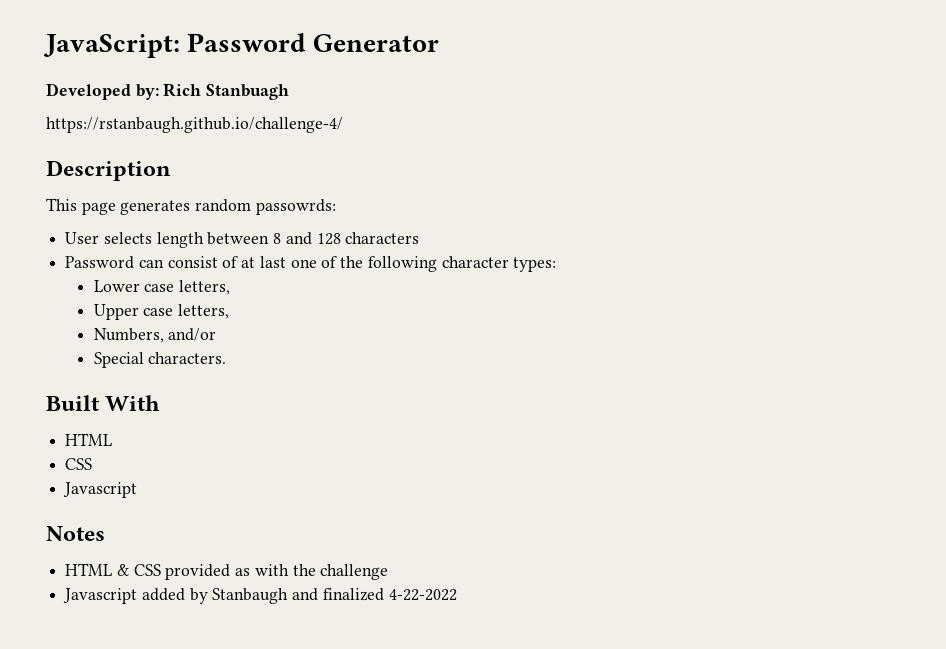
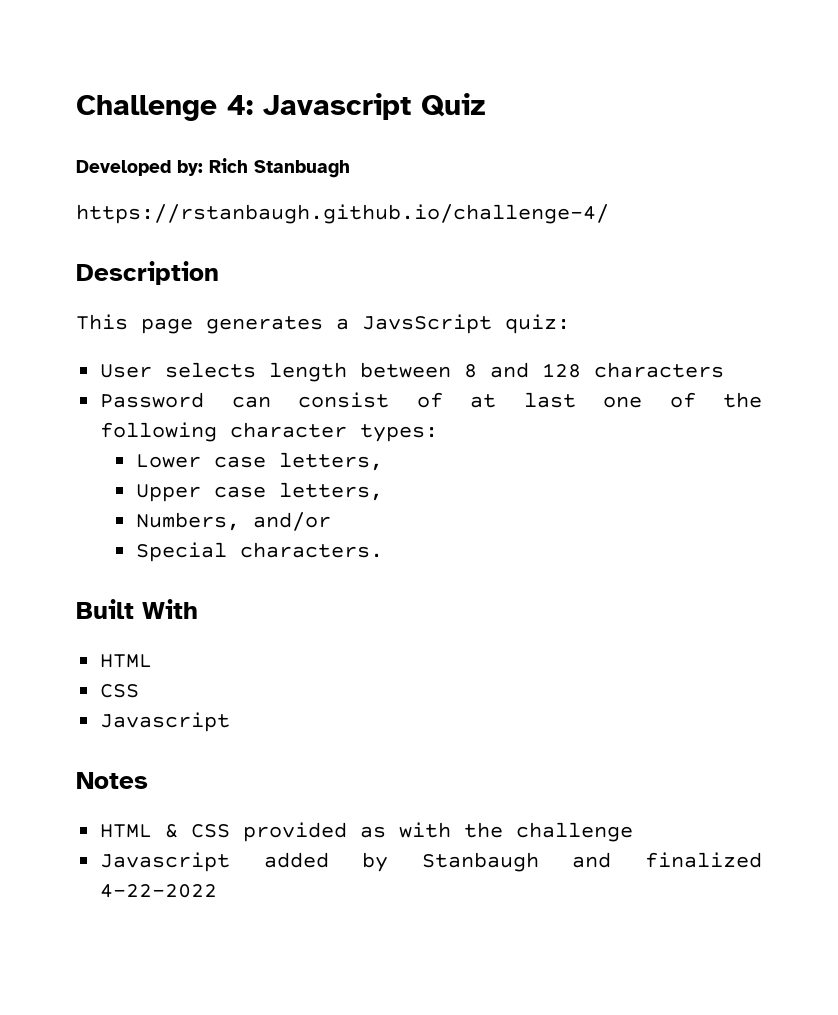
[44,33,439,58] JavaScript: Password Generator -> [76,93,485,121] Challenge 4: Javascript Quiz
[195,199,336,215] random passowrds: -> [336,314,570,334] a JavsScript quiz:

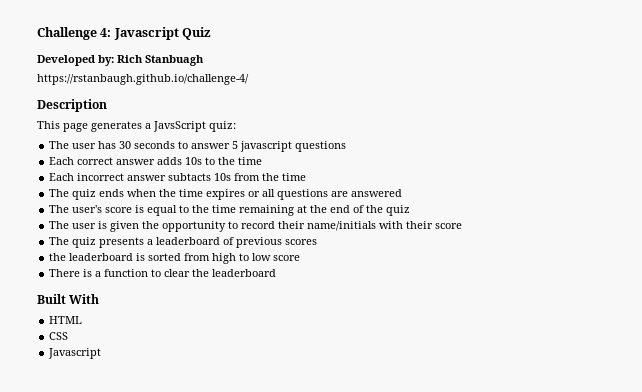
[100,362,725,382] [100,392,763,408] [100,422,439,442] [136,452,384,471] [136,482,384,502] [136,512,332,531] [136,542,384,562] User selects length between 8 and 128 characters // Password can consist of at last one of the following character types: // Lower case letters, // Upper case letters, // Numbers, and/or // Special characters. -> [49,141,347,152] [49,157,263,165] [49,173,307,181] [49,189,403,200] [49,205,411,216] [49,221,463,232] [49,237,318,248] [49,253,301,264] [49,269,277,277] The user has 30 seconds to answer 5 javascript questions // Each correct answer adds 10s to the time // Each incorrect answer subtacts 10s from the time // The quiz ends when the time expires or all questions are answered // The user's score is equal to the time remaining at the end of the quiz // The user is given the opportunity to record their name/initials with their score // The quiz presents a leaderboard of previous scores // the leaderboard is sorted from high to low score // There is a function to clear the leaderboard
[76,772,148,789] [100,822,634,842] [100,852,762,872] [100,884,218,898] // Notes // HTML & CSS provided as with the challenge // Javascript added by Stanbaugh and finalized 4-22-2022 -> (102, 353) none

